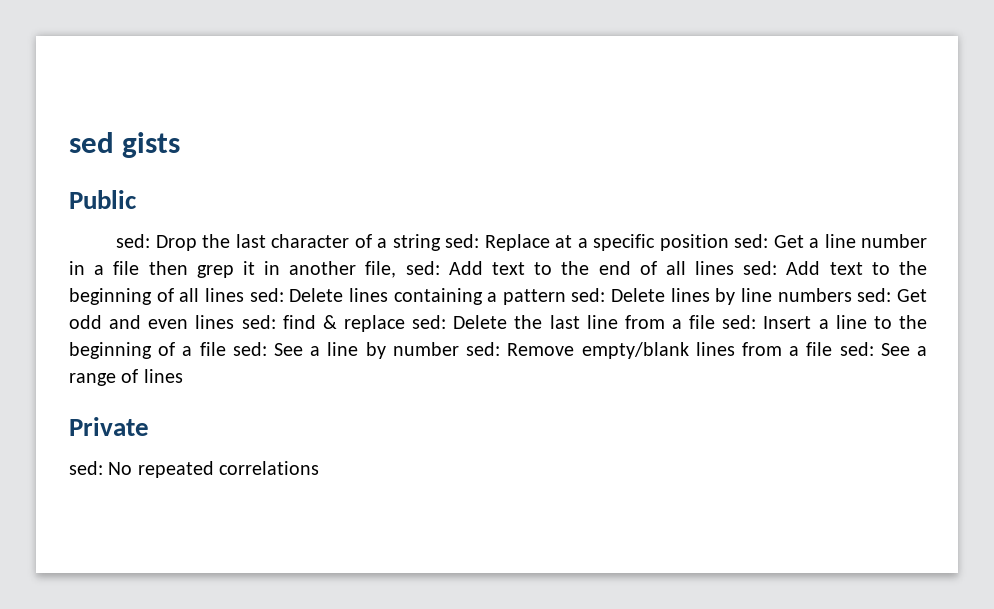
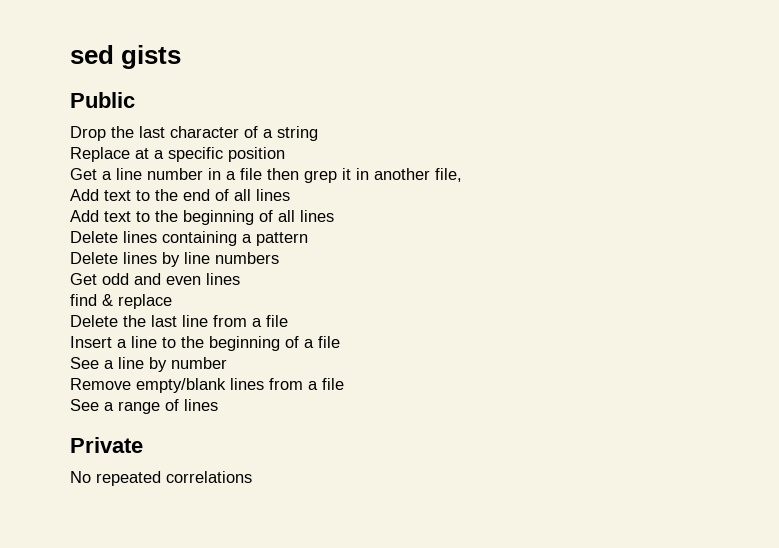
[116,234,151,248] sed: -> (135, 100) none
[445,234,480,248] sed: -> (318, 133) //
[734,234,769,248] sed: -> (285, 154) //
[405,261,440,275] sed: -> (462, 175) //
[743,261,778,275] sed: -> (290, 195) //
[249,288,284,302] sed: -> (334, 216) //
[571,288,606,302] sed: -> (308, 239) //
[857,288,892,302] sed: -> (279, 258) //
[241,315,276,329] sed: -> (240, 279) //
[412,315,447,329] sed: -> (172, 301) //
[722,315,757,329] sed: -> (288, 321) //
[232,342,267,356] sed: -> (340, 342) //
[466,342,501,356] sed: -> (227, 363) //
[839,342,874,356] sed: -> (344, 384) //
[69,461,103,475] sed: -> (143, 445) none

